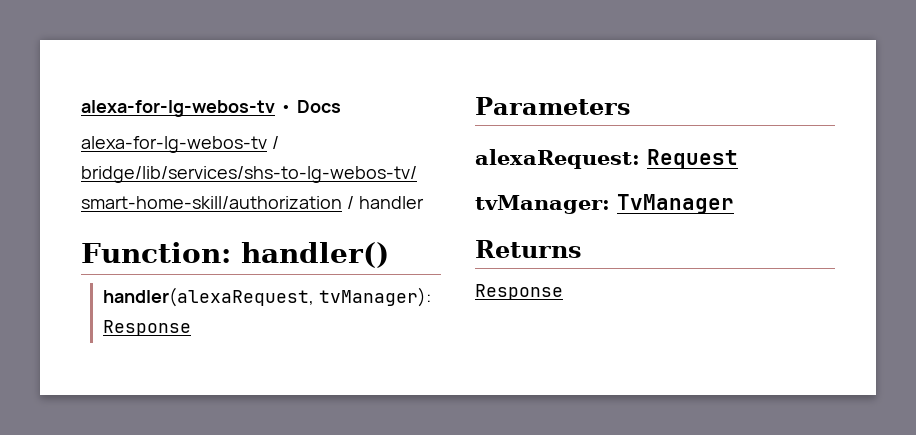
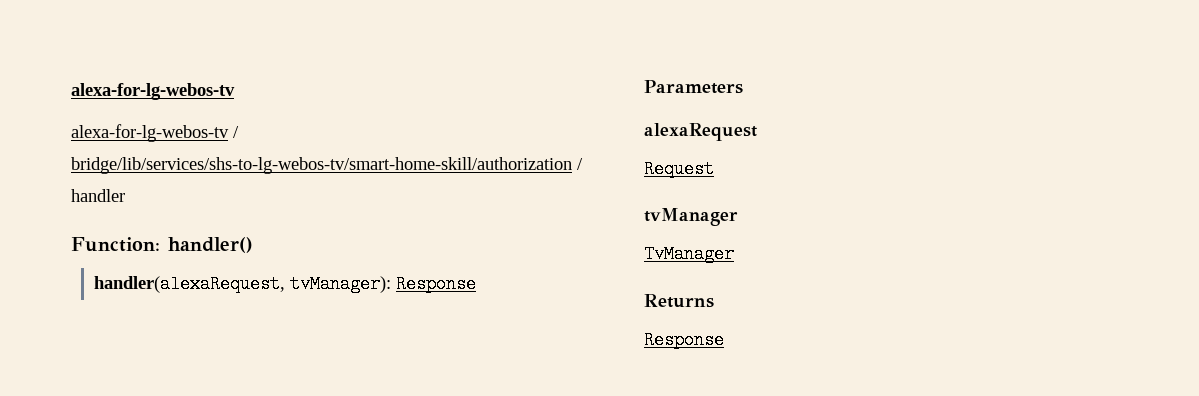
[81,100,341,117] alexa-for-lg-webos-tv • Docs -> [71,83,235,100] alexa-for-lg-webos-tv
[475,149,640,169] alexaRequest: -> [644,123,757,141] alexaRequest //
[475,195,610,214] tvManager: -> [644,208,738,226] tvManager //

